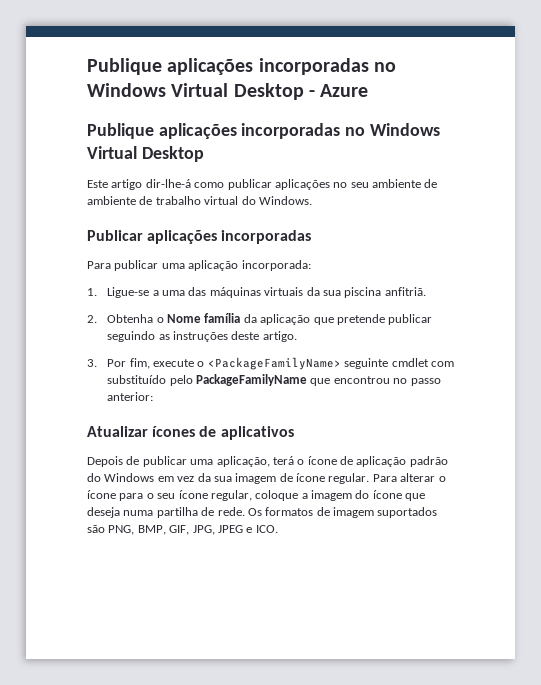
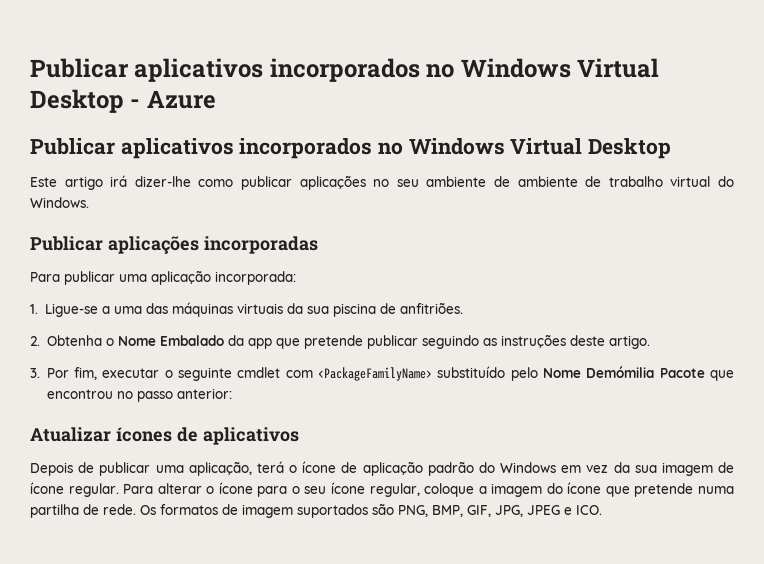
[87,58,369,75] Publique aplicações incorporadas -> [30,58,420,82] Publicar aplicativos incorporados
[87,123,341,139] Publique aplicações incorporadas -> [30,138,373,159] Publicar aplicativos incorporados
[145,179,191,188] dir-lhe-á -> [110,175,191,187] irá dizer-lhe
[384,287,426,296] anfitriã. -> [380,302,464,314] de anfitriões.
[204,313,311,325] família da aplicação -> [159,335,272,349] Embalado da app
[153,357,341,370] execute o <PackageFamilyName> -> [102,368,173,378] executar o
(454, 364) none -> [318,367,433,381] <PackageFamilyName>
[196,374,308,386] PackageFamilyName -> [543,366,705,378] Nome Demómilia Pacote
[87,507,120,518] deseja -> [634,483,694,497] pretende

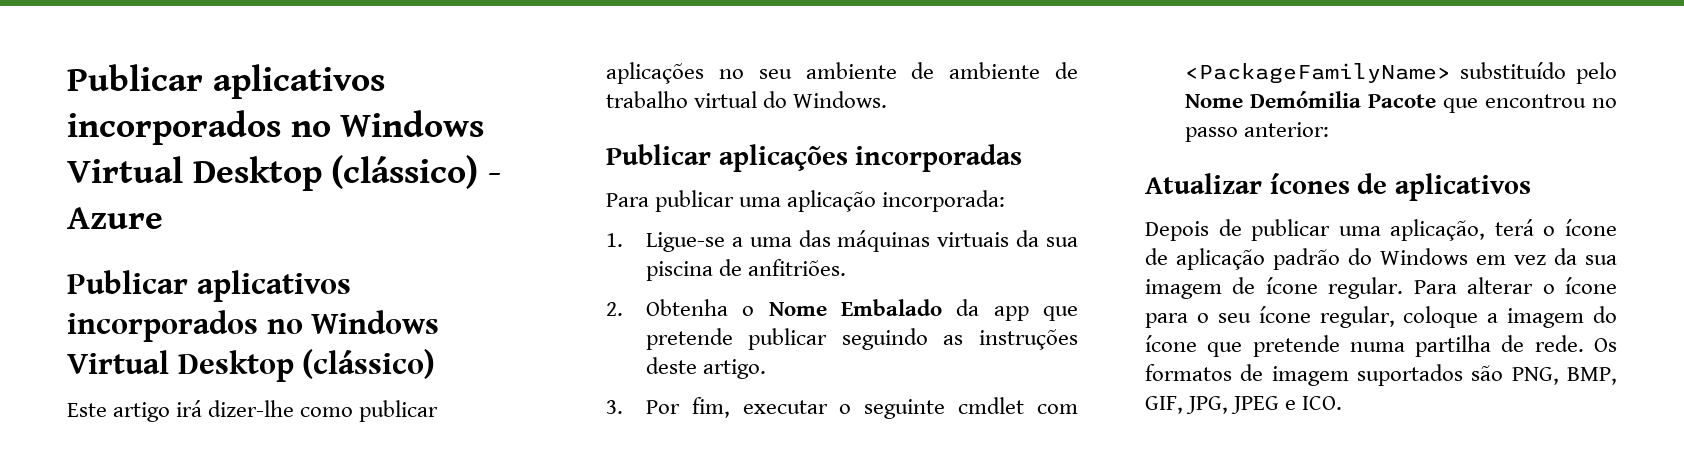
[30,58,660,82] [30,89,124,113] Publicar aplicativos incorporados no Windows Virtual Desktop -> [67,64,385,99] [67,110,485,145] [67,155,479,191] Publicar aplicativos incorporados no Windows Virtual Desktop (clássico)
(672, 148) none -> [302,349,436,379] (clássico)

